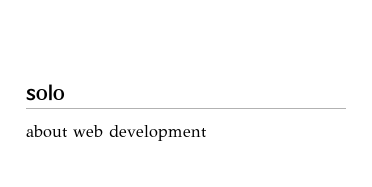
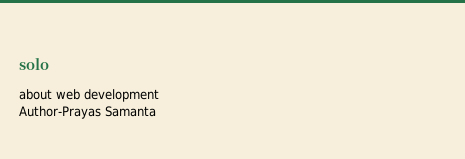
(207, 133) none -> [19,106,156,119] // Author-Prayas Samanta

